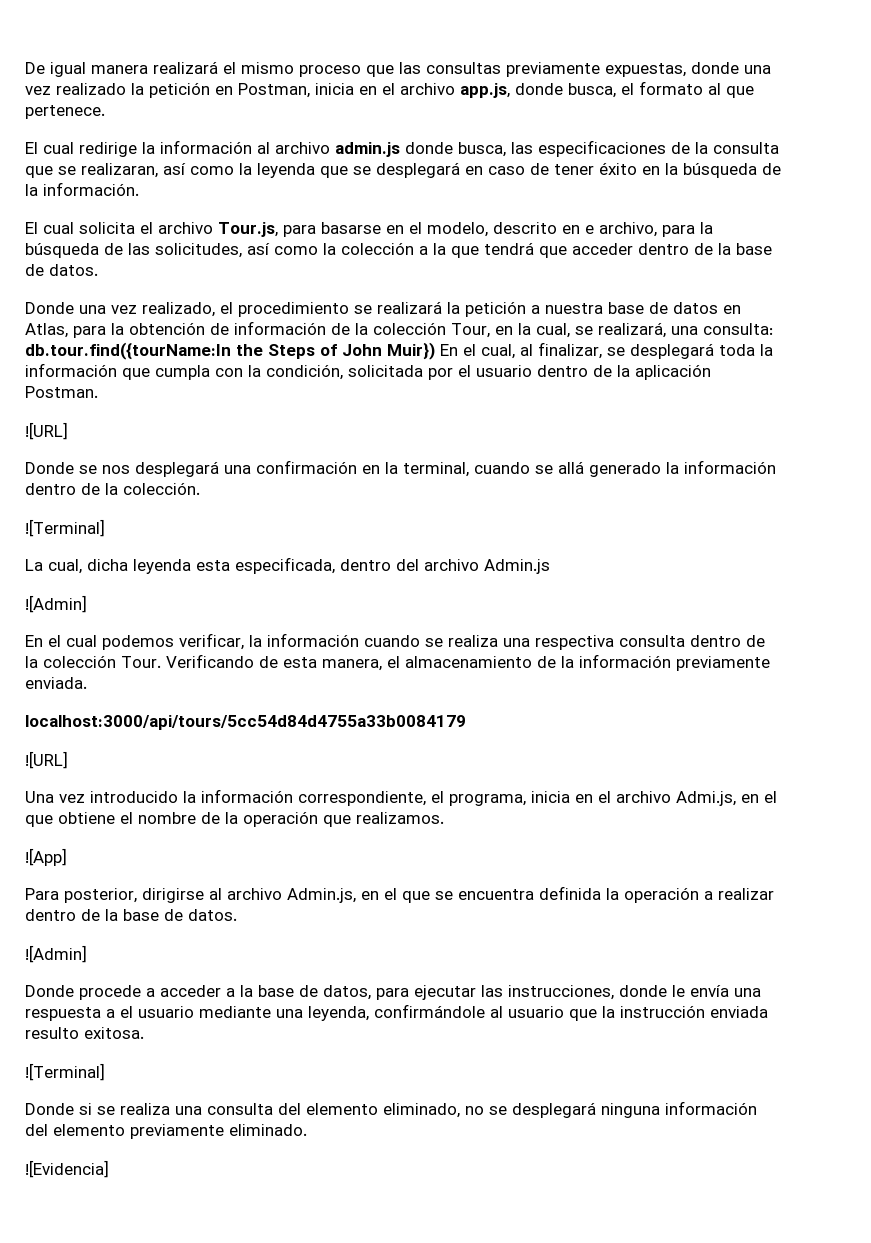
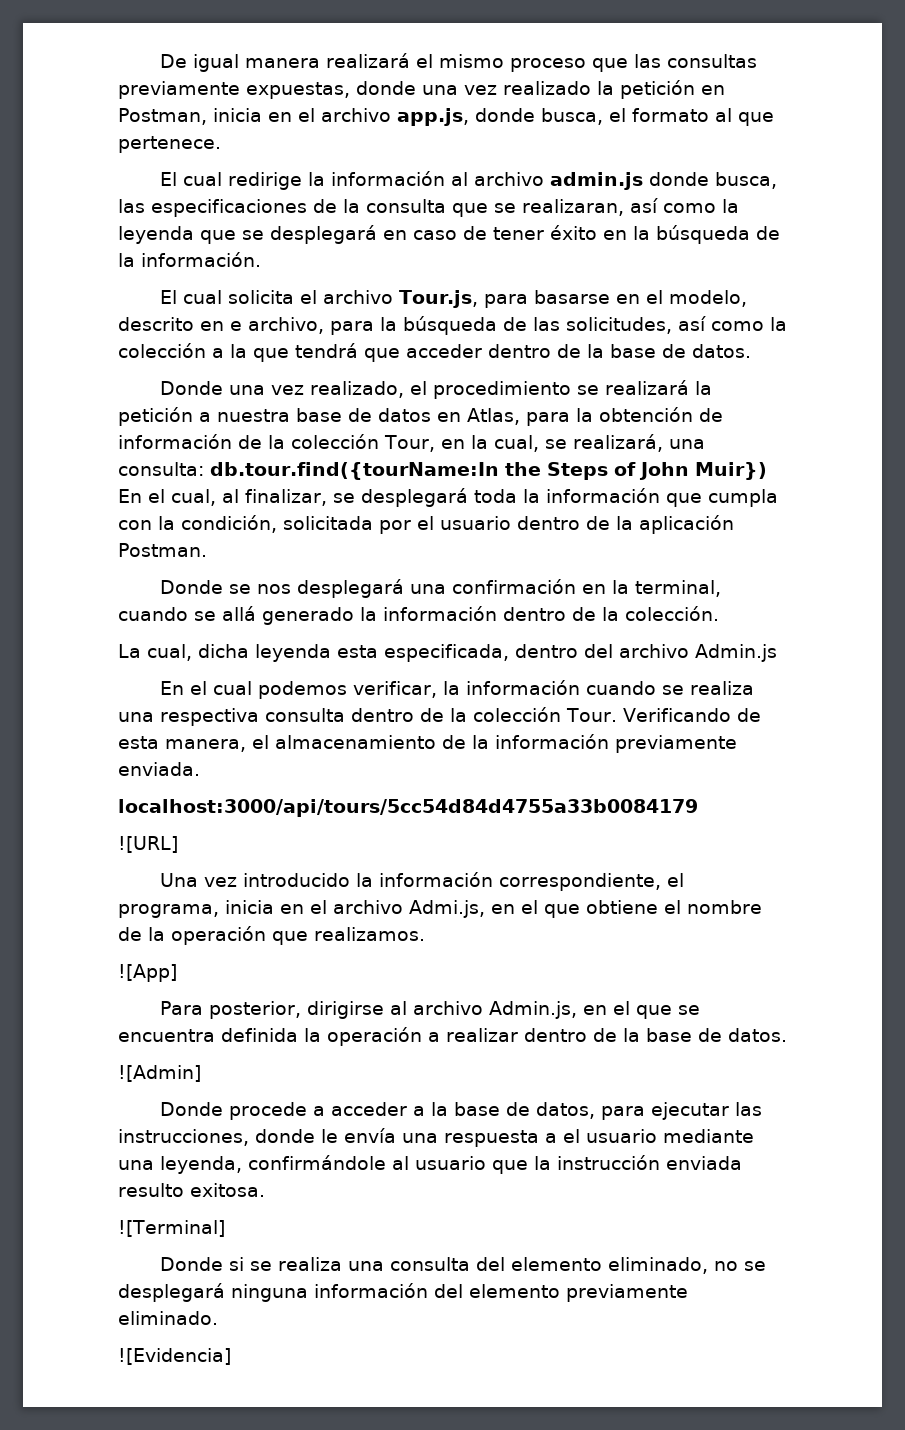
[25,422,68,440] // ![URL] -> (207, 550) none
[25,519,105,537] // ![Terminal] -> (719, 613) none
[25,595,87,613] // ![Admin] -> (777, 653) none

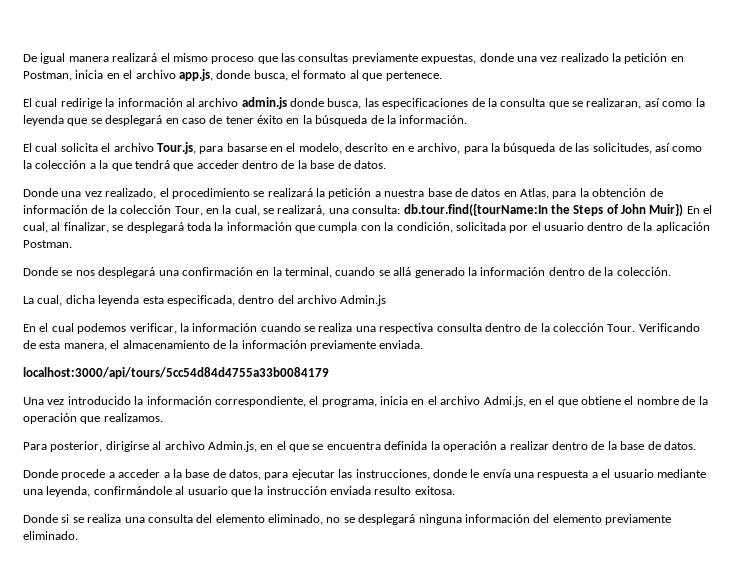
[118,836,178,853] // ![URL] -> (329, 373) none
[118,964,177,982] // ![App] -> (163, 417) none
[118,1065,201,1082] // ![Admin] -> (696, 445) none
[118,1220,225,1237] // ![Terminal] -> (455, 490) none
[118,1348,231,1365] // ![Evidencia] -> (78, 535) none

